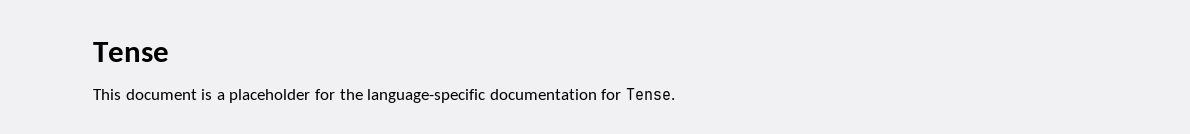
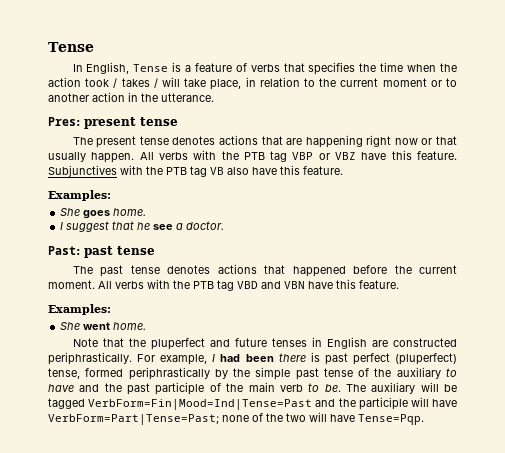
[93,88,675,103] This document is a placeholder for the language-specific documentation for Tense. -> [72,62,457,75] [48,77,457,90] [48,92,214,102] [48,117,178,129] [72,135,457,148] [48,150,458,163] [48,165,343,177] [48,190,111,201] [60,208,147,219] [60,221,225,232] [48,246,155,258] [72,264,457,277] [48,279,399,291] [48,304,111,315] [60,322,147,330] [72,337,457,350] [48,352,458,365] [48,367,457,380] [48,382,457,395] [48,397,458,410] [48,412,424,425] In English, Tense is a feature of verbs that specifies the time when the action took / takes / will take place, in relation to the current moment or to another action in the utterance. // Pres: present tense // The present tense denotes actions that are happening right now or that usually happen. All verbs with the PTB tag VBP or VBZ have this feature. Subjunctives with the PTB tag VB also have this feature. // Examples: // She goes home. // I suggest that he see a doctor. // Past: past tense // The past tense denotes actions that happened before the current moment. All verbs with the PTB tag VBD and VBN have this feature. // Examples: // She went home. // Note that the pluperfect and future tenses in English are constructed periphrastically. For example, I had been there is past perfect (pluperfect) tense, formed periphrastically by the simple past tense of the auxiliary to have and the past participle of the main verb to be. The auxiliary will be tagged VerbForm=Fin|Mood=Ind|Tense=Past and the participle will have VerbForm=Part|Tense=Past; none of the two will have Tense=Pqp.

